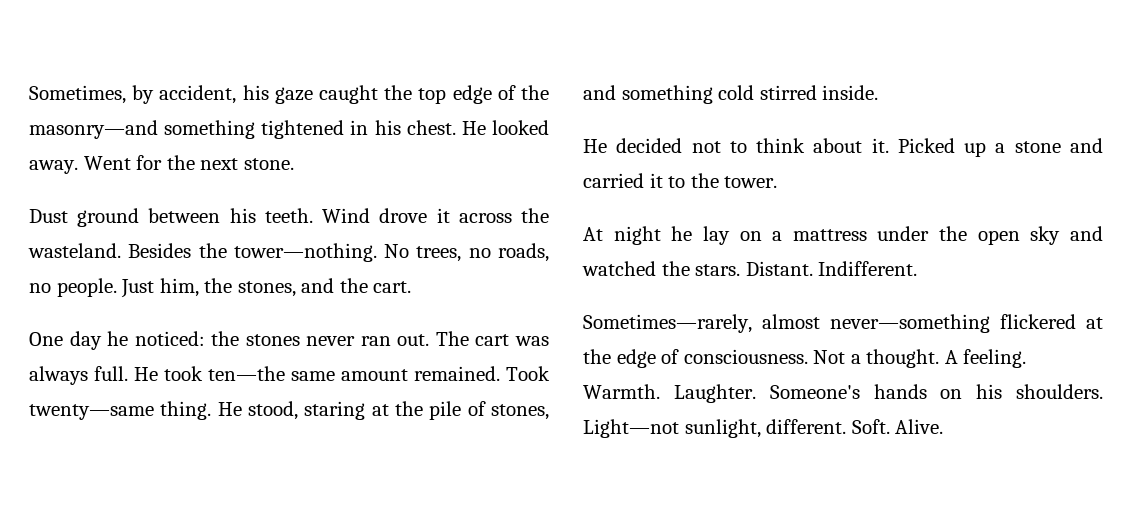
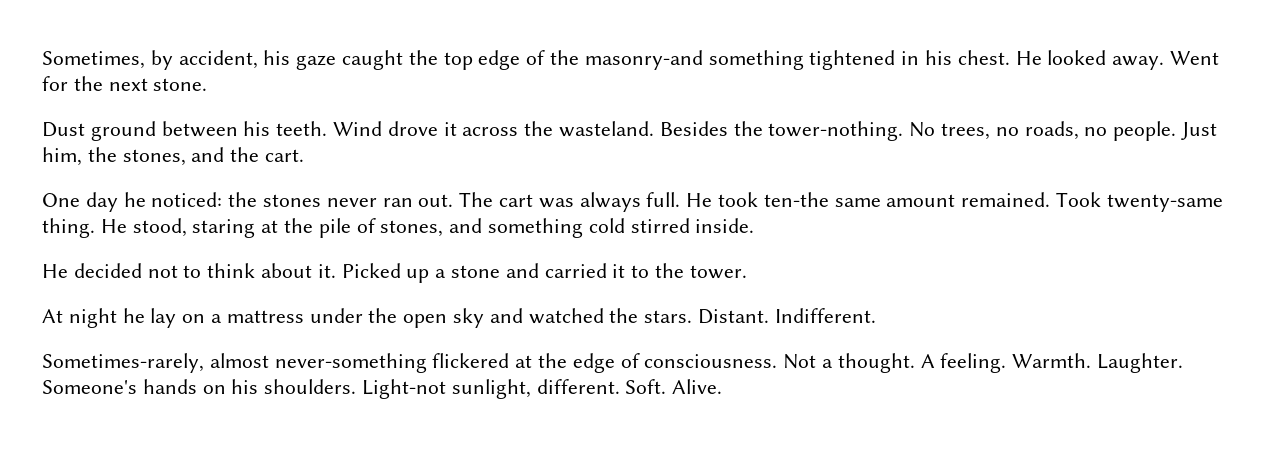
[29,120,158,139] masonry—and -> [584,50,703,70] masonry-and
[233,243,377,262] tower—nothing. -> [768,121,904,141] tower-nothing.
[208,366,285,381] ten—the -> [763,192,829,207] ten-the
[29,404,154,420] twenty—same -> [1106,194,1223,212] twenty-same
[583,314,990,333] Sometimes—rarely, almost never—something -> [42,353,427,373] Sometimes-rarely, almost never-something
[583,419,679,438] Light—not -> [362,379,447,399] Light-not

